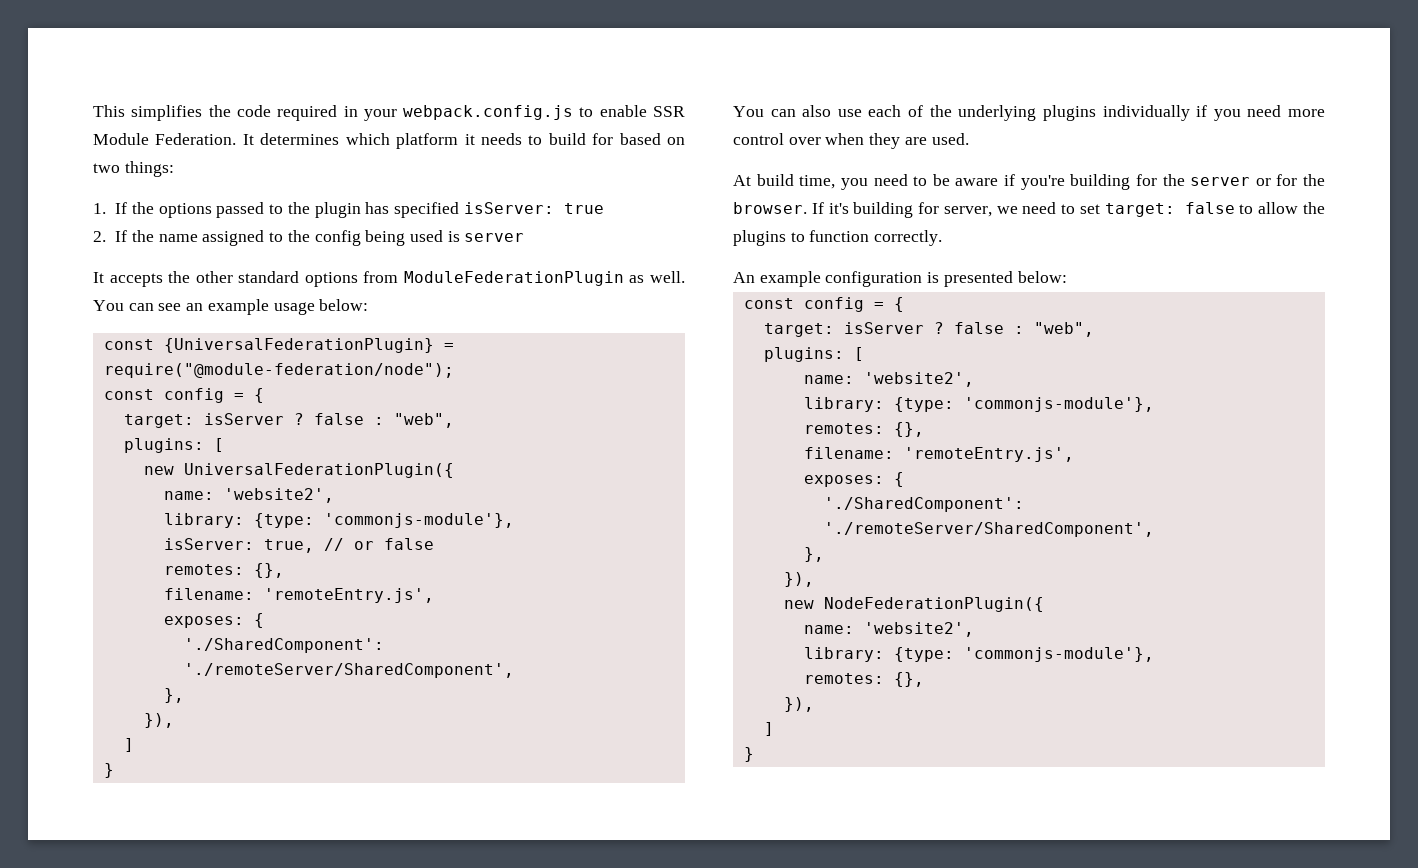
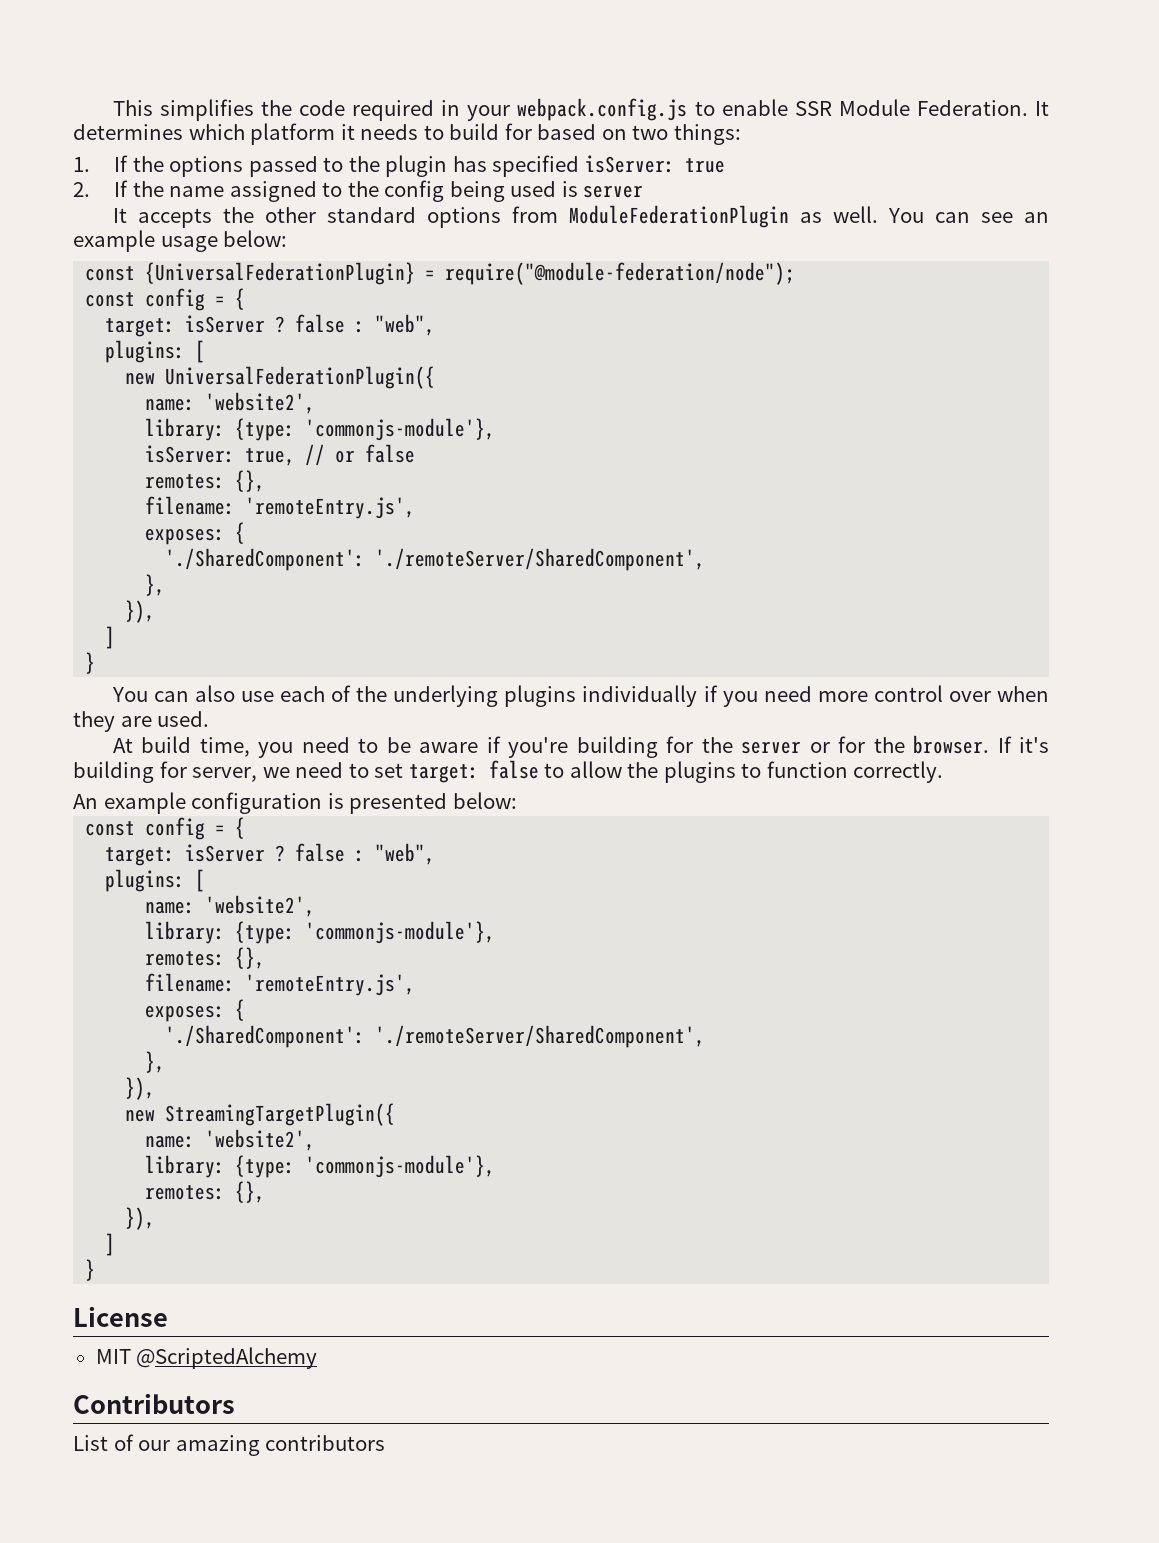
[823,597,1044,612] NodeFederationPlugin({ -> [165,1103,396,1126] StreamingTargetPlugin({
(754, 754) none -> [73,1306,168,1327] [95,1347,318,1369] [73,1393,235,1414] [73,1434,386,1456] // License // MIT @ScriptedAlchemy // Contributors // List of our amazing contributors

